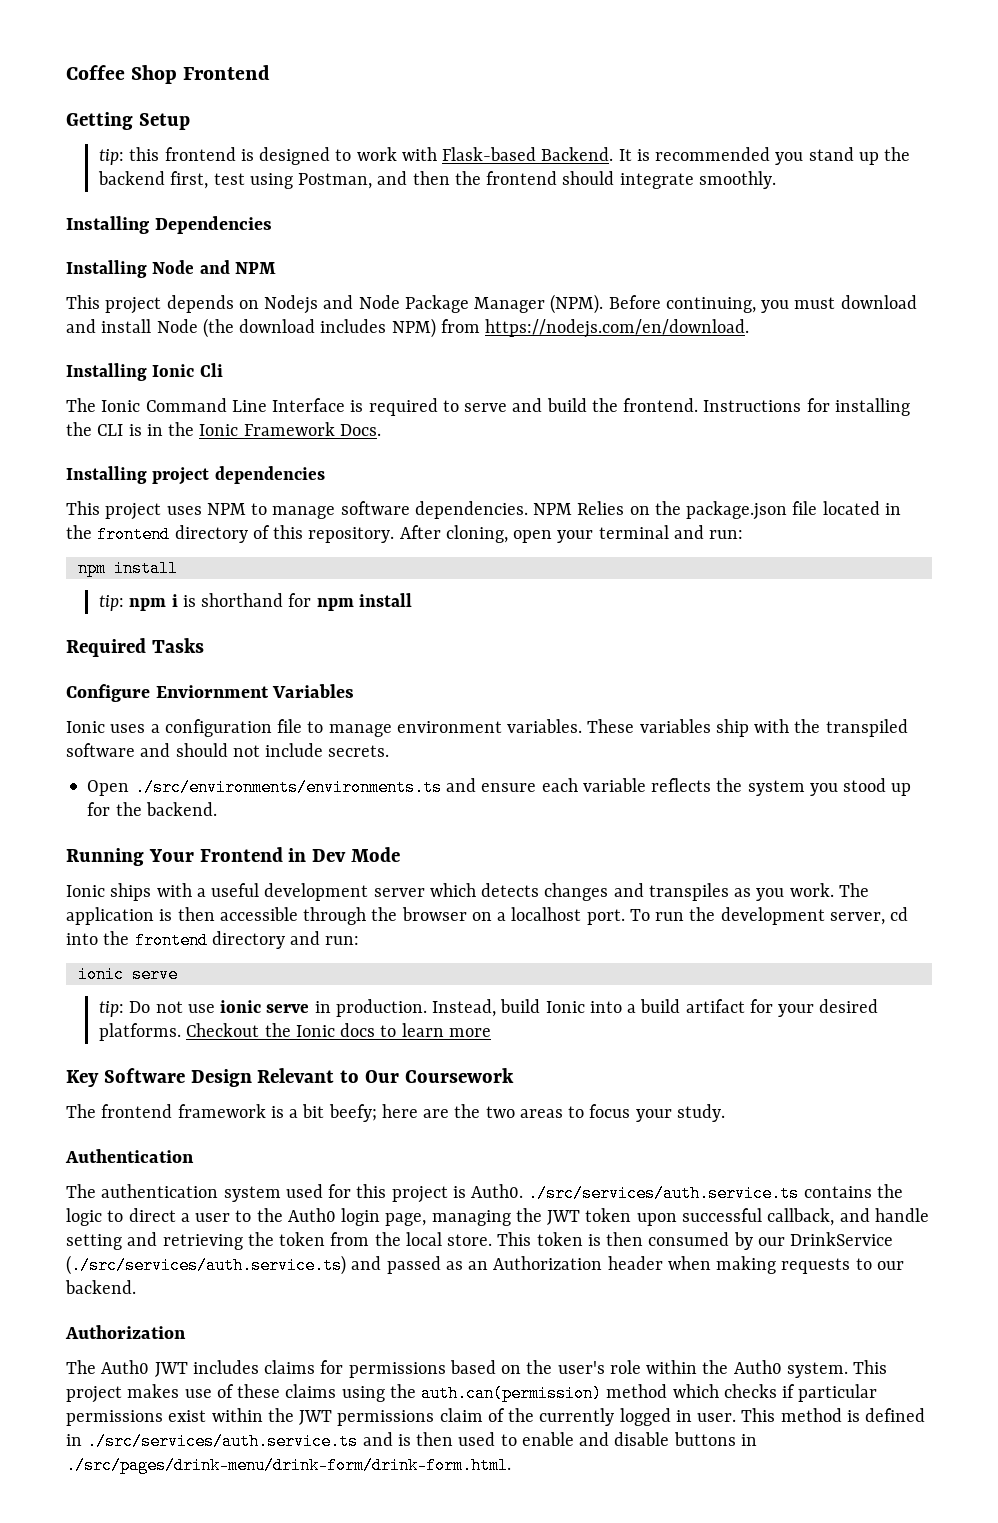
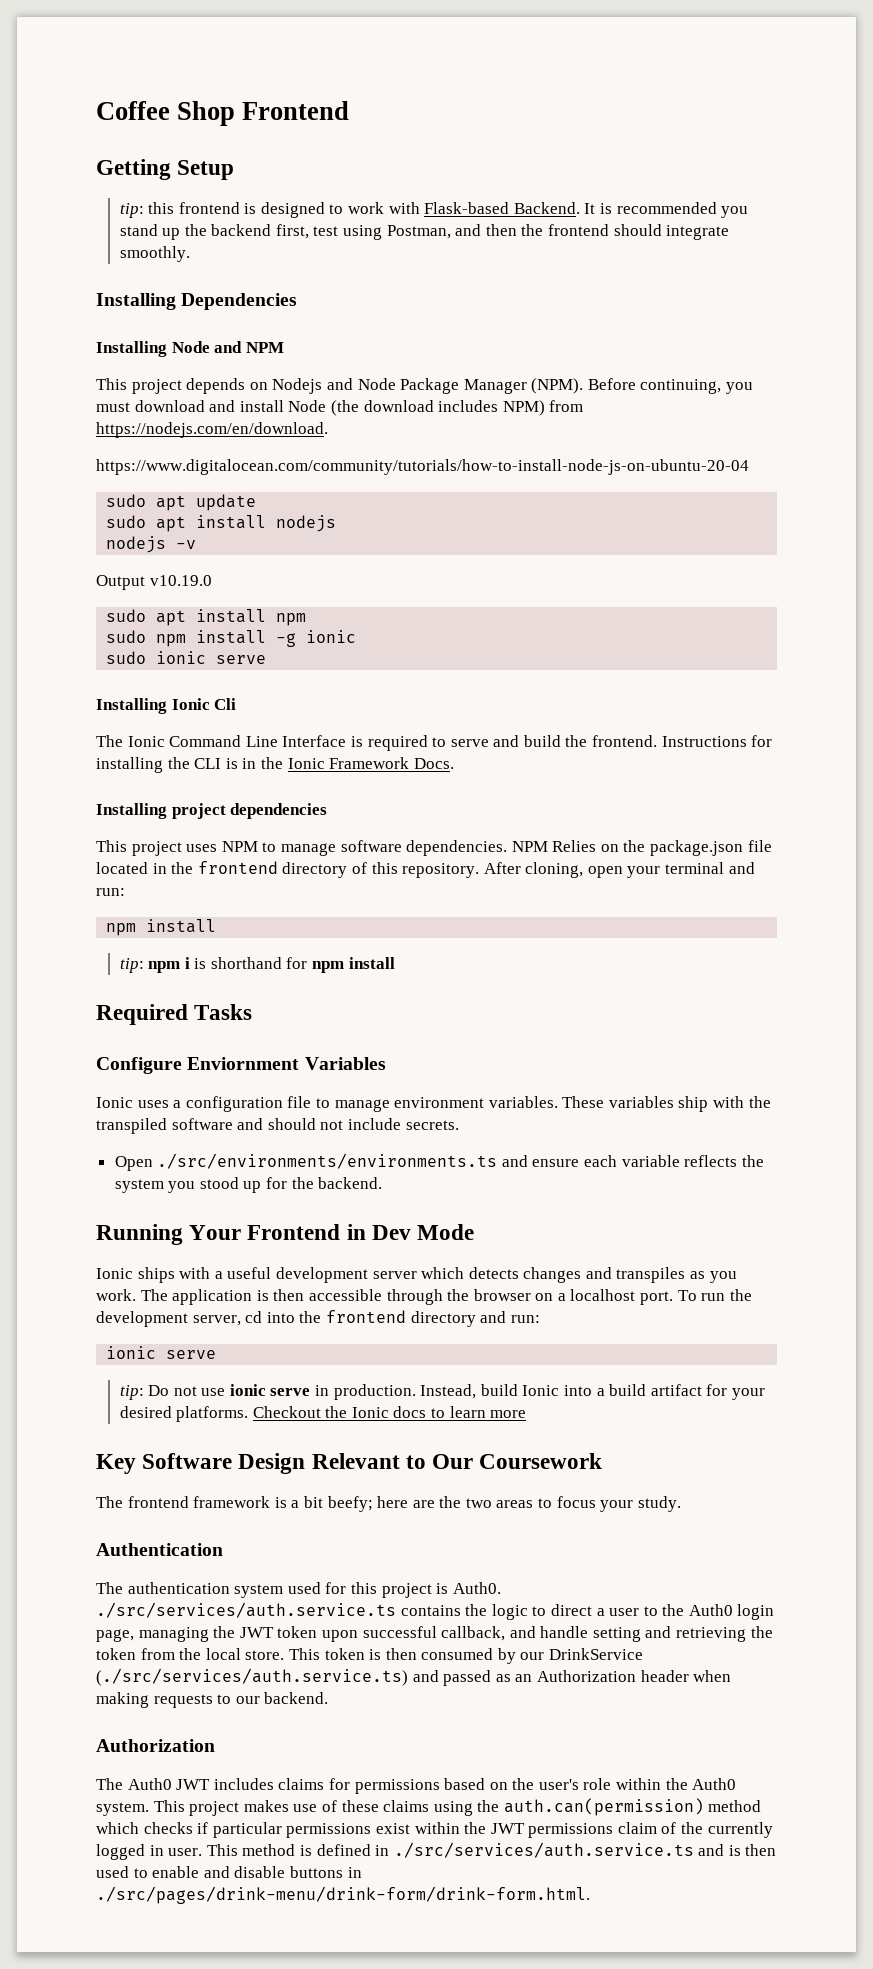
(750, 328) none -> [96,459,749,475] [106,494,257,511] [106,515,337,532] [106,536,197,553] [96,575,212,590] [106,609,307,626] [106,630,357,647] [106,651,267,664] // https://www.digitalocean.com/community/tutorials/how-to-install-node-js-on-ubuntu-20-04 // sudo apt update // sudo apt install nodejs // nodejs -v // Output v10.19.0 // sudo apt install npm // sudo npm install -g ionic // sudo ionic serve

